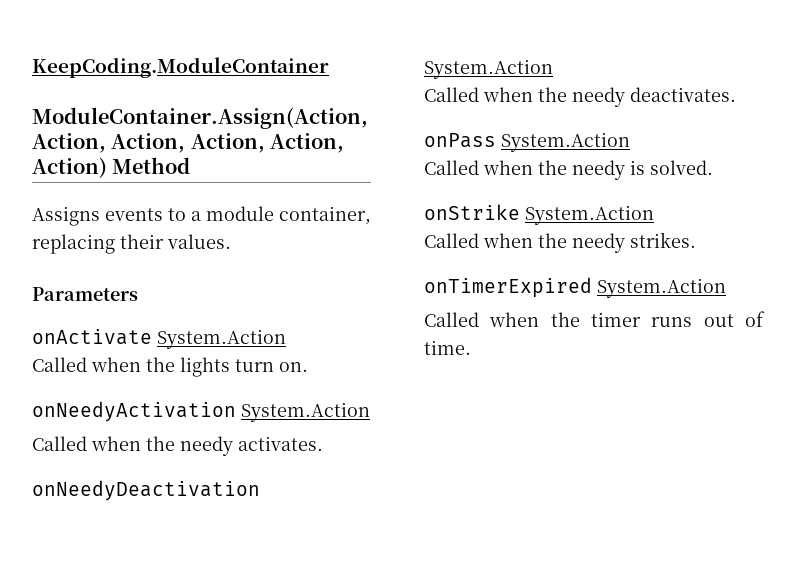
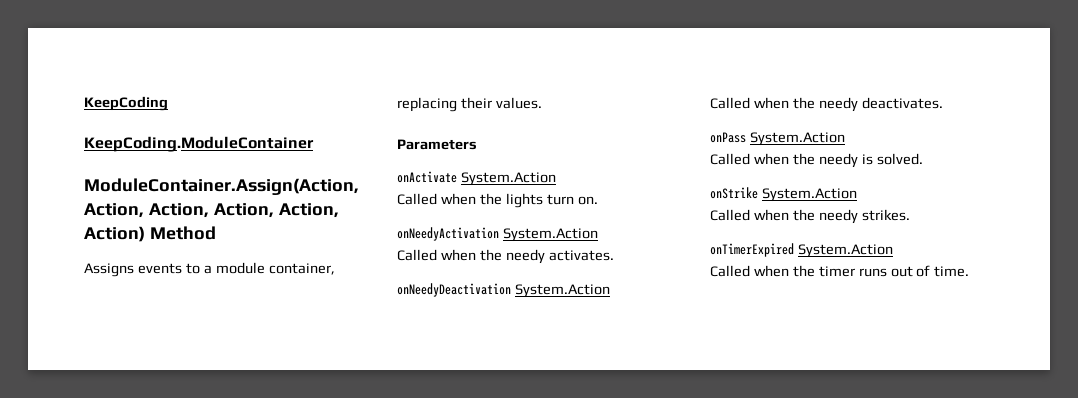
(32, 67) none -> [84,96,168,111] KeepCoding //

